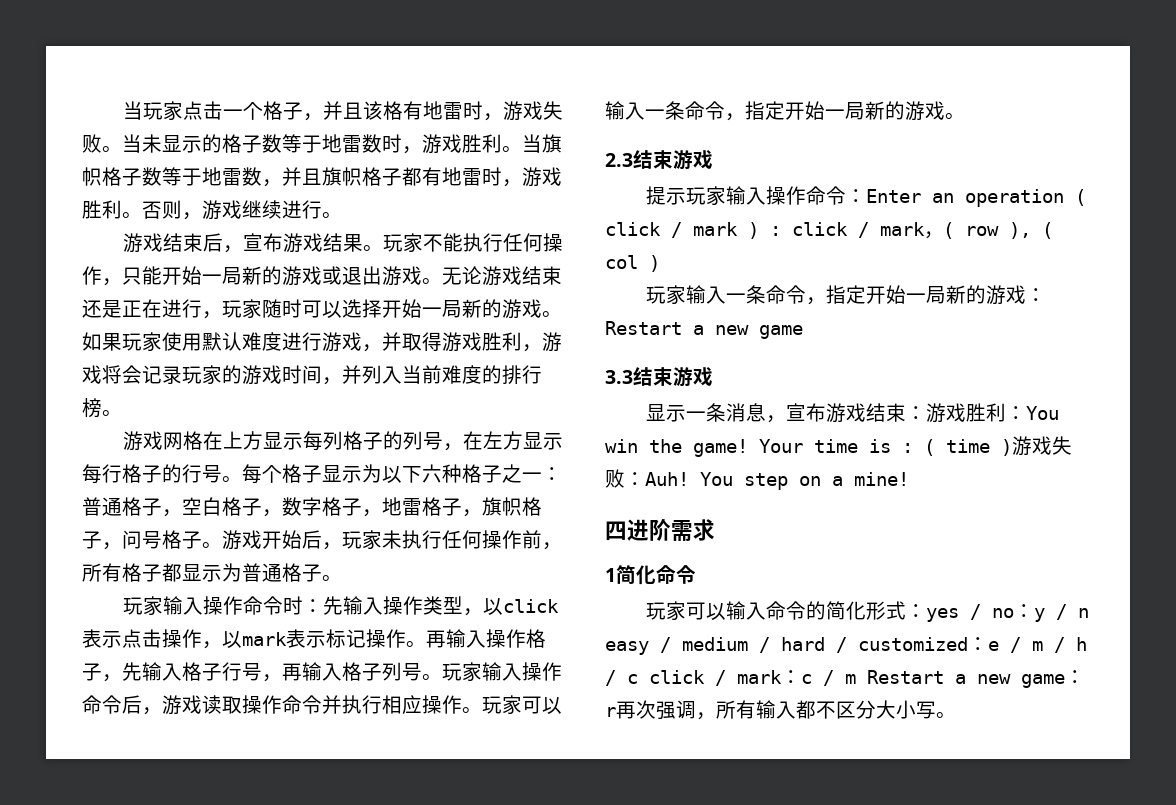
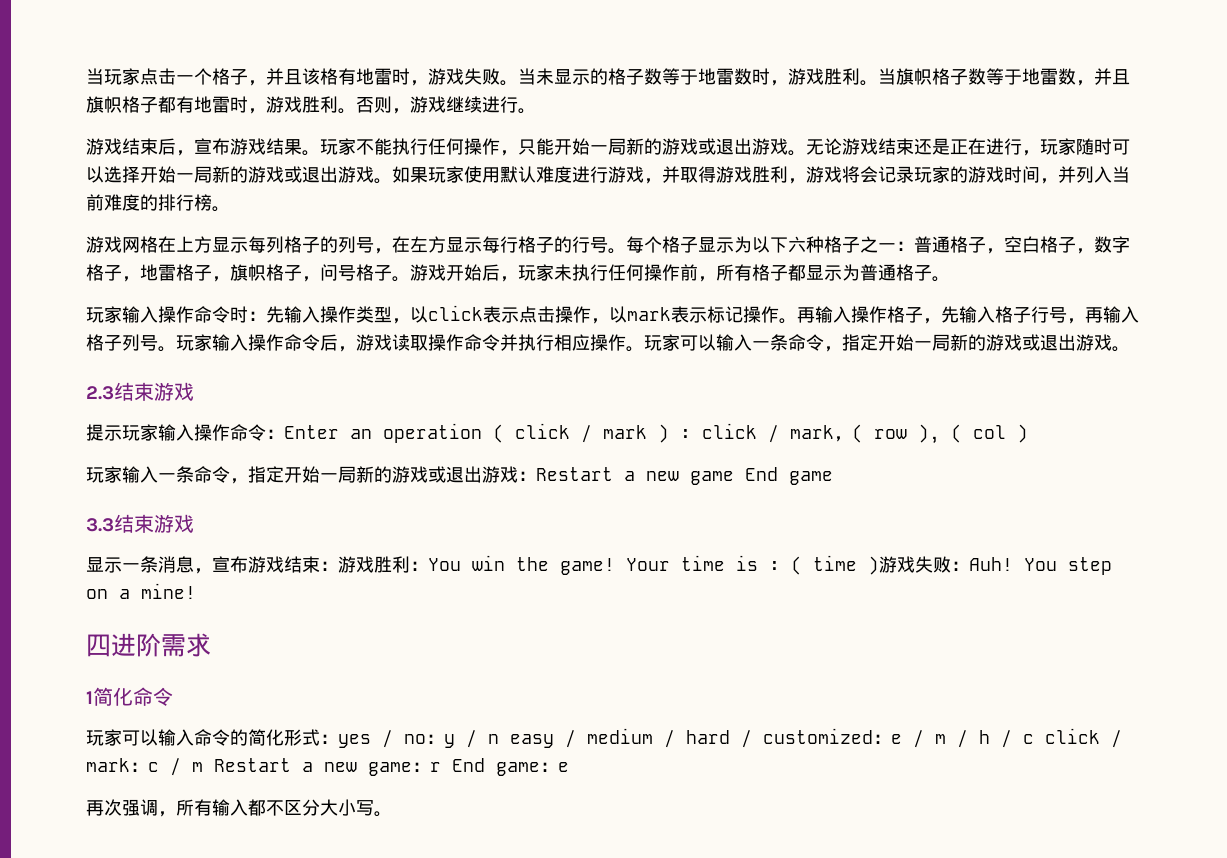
(542, 308) none -> [284,166,374,183] 或退出游戏
(945, 110) none -> [1022,334,1112,351] 或退出游戏
(1026, 294) none -> [428,466,518,483] 或退出游戏
(803, 332) none -> [745,467,833,485] End game
(616, 712) none -> [452,758,569,776] End game：e //

